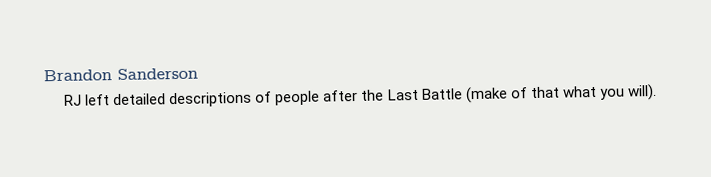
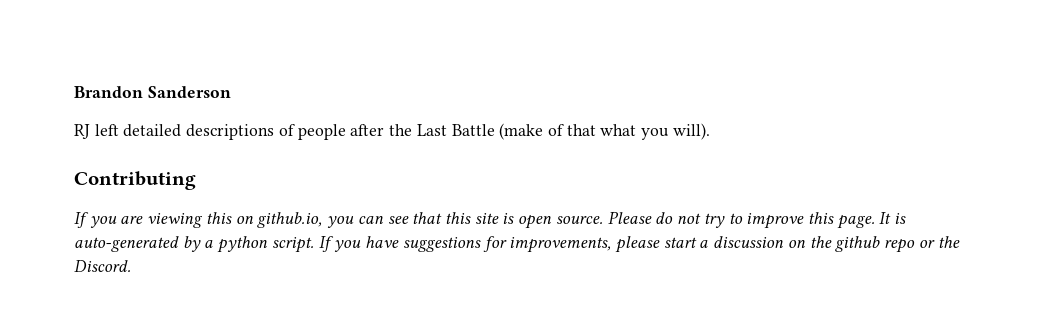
(657, 92) none -> [74,171,196,190] [74,211,907,229] [74,236,960,253] [74,260,131,272] // Contributing // If you are viewing this on github.io, you can see that this site is open source. Please do not try to improve this page. It is auto-generated by a python script. If you have suggestions for improvements, please start a discussion on the github repo or the Discord.

